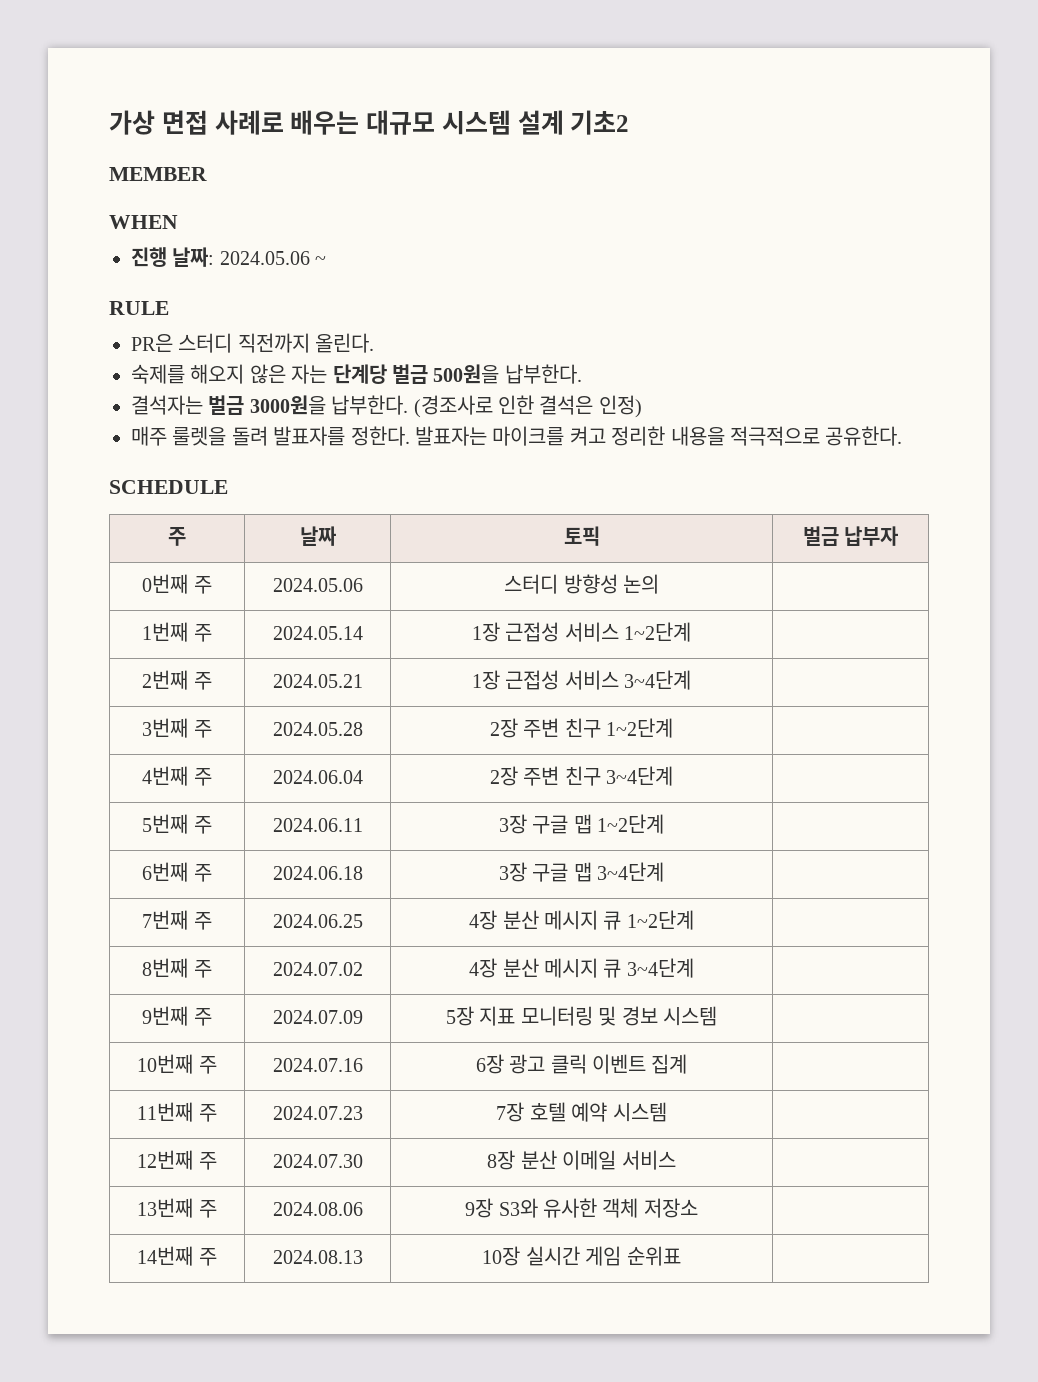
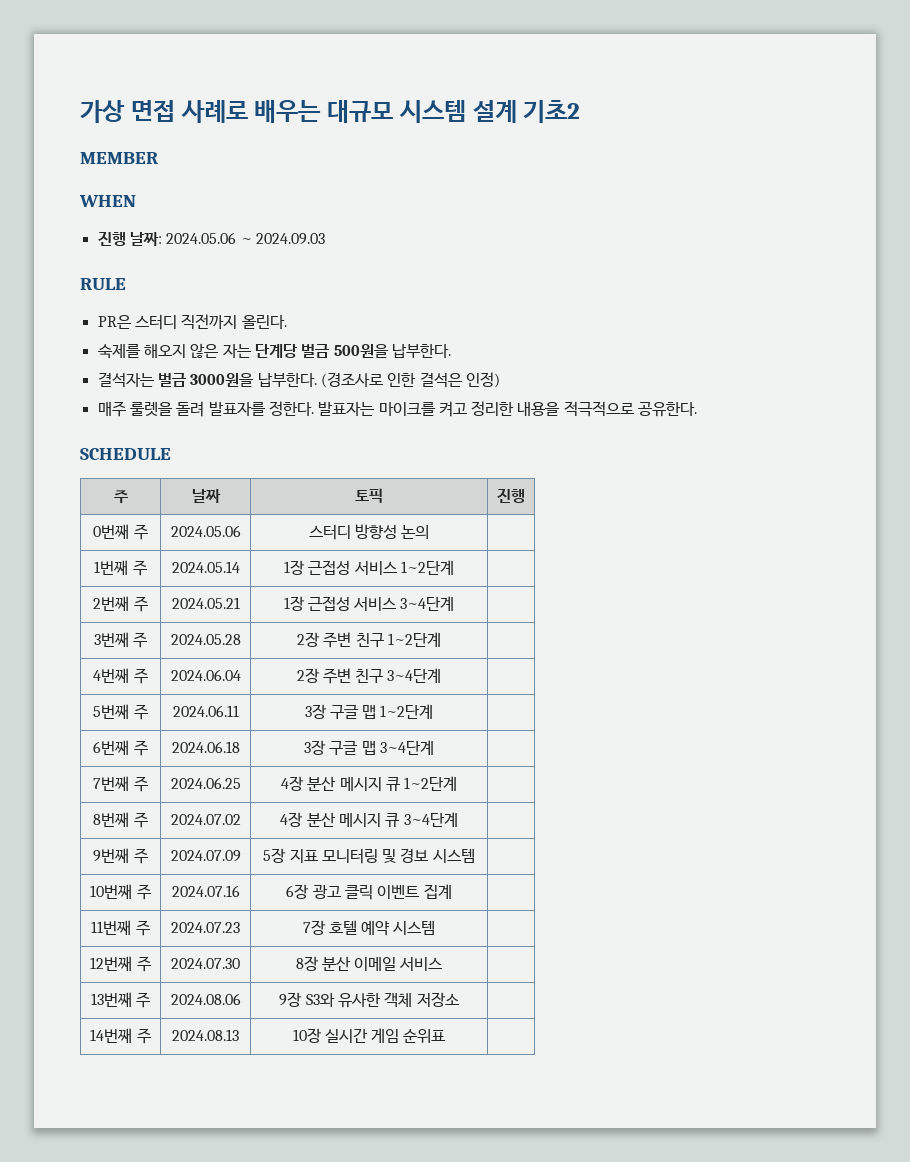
(327, 260) none -> [255,233,325,245] 2024.09.03
[802,526,899,546] 벌금 납부자 -> [497,488,525,503] 진행

